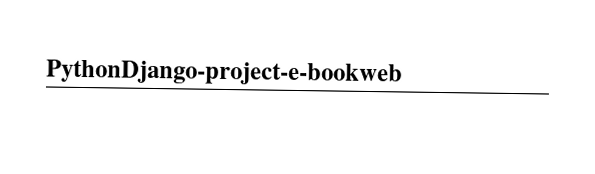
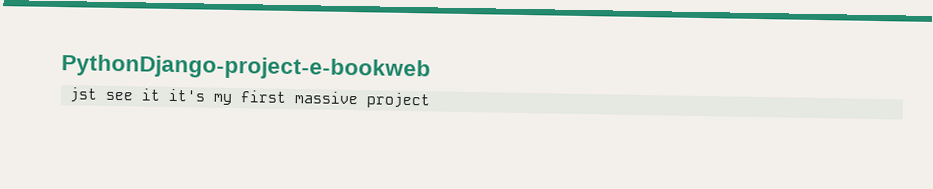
(403, 73) none -> [68,87,431,109] // jst see it it's my first massive project

